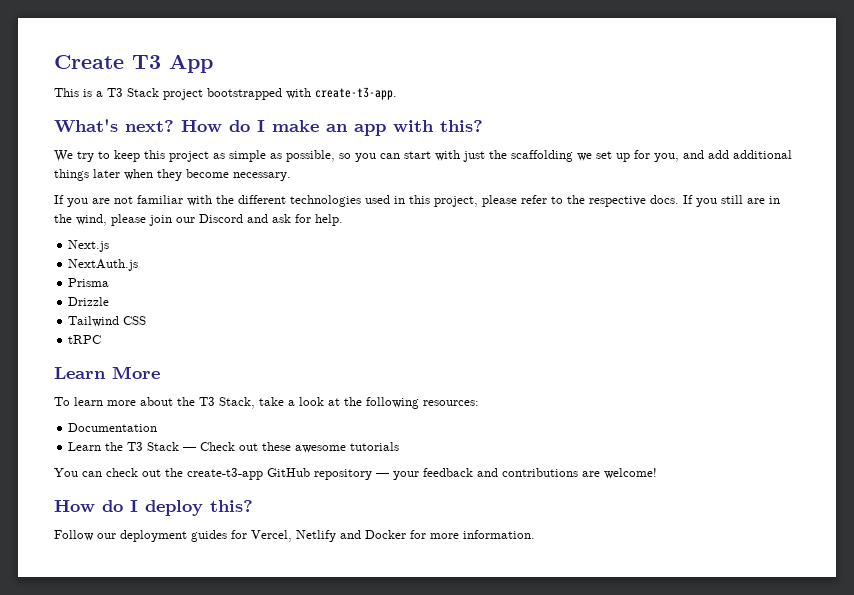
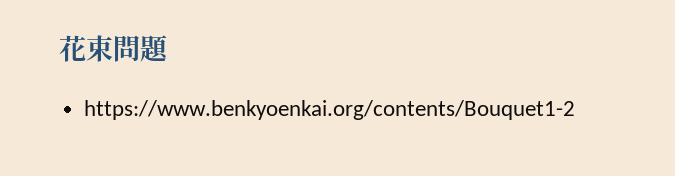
[54,54,213,73] [54,87,397,100] [54,119,483,136] [54,150,792,162] [54,169,291,181] [54,195,780,207] [54,214,343,226] [68,240,110,252] [68,259,139,271] [68,278,110,287] [68,297,110,306] [68,316,147,327] [68,335,102,344] [54,366,160,379] [54,397,479,409] [68,423,158,432] [68,442,400,453] [54,468,657,480] [54,500,253,516] [54,530,535,542] Create T3 App // This is a T3 Stack project bootstrapped with create-t3-app. // What's next? How do I make an app with this? // We try to keep this project as simple as possible, so you can start with just the scaffolding we set up for you, and add additional things later when they become necessary. // If you are not familiar with the different technologies used in this project, please refer to the respective docs. If you still are in the wind, please join our Discord and ask for help. // Next.js // NextAuth.js // Prisma // Drizzle // Tailwind CSS // tRPC // Learn More // To learn more about the T3 Stack, take a look at the following resources: // Documentation // Learn the T3 Stack — Check out these awesome tutorials // You can check out the create-t3-app GitHub repository — your feedback and contributions are welcome! // How do I deploy this? // Follow our deployment guides for Vercel, Netlify and Docker for more information. -> [59,35,170,62] [84,100,576,120] 花束問題 // https://www.benkyoenkai.org/contents/Bouquet1-2

